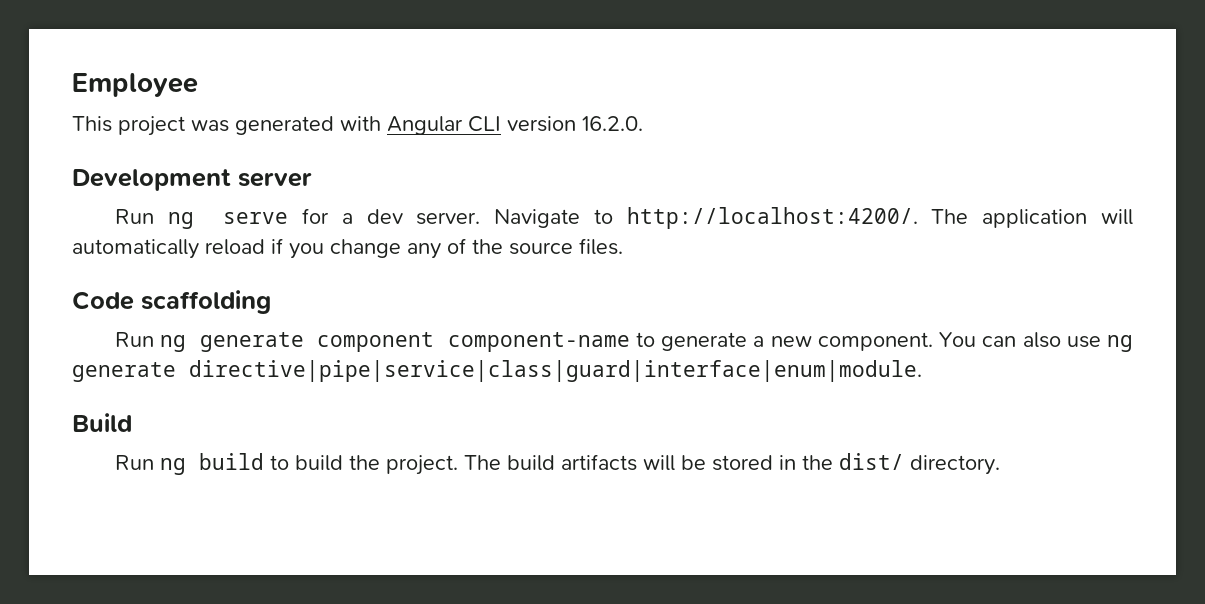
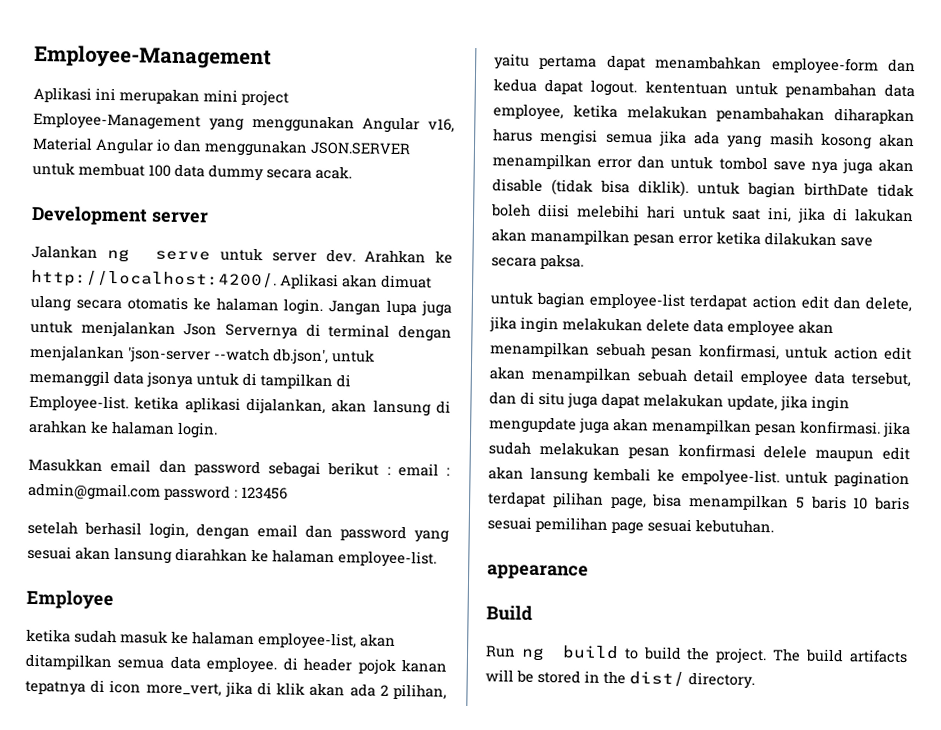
[72,73,198,97] [72,116,643,136] Employee // This project was generated with Angular CLI version 16.2.0. -> [34,44,272,70] [33,86,289,107] [33,111,455,134] [32,136,411,157] [32,161,352,182] Employee-Management // Aplikasi ini merupakan mini project Employee-Management yang menggunakan Angular v16, Material Angular io dan menggunakan JSON.SERVER untuk membuat 100 data dummy secara acak.
[114,209,154,224] Run -> [31,244,98,259] Jalankan
[302,207,1133,229] [72,238,623,259] [72,290,271,314] [114,332,1133,352] [72,360,922,382] for a dev server. Navigate to http://localhost:4200/. The application will automatically reload if you change any of the source files. // Code scaffolding // Run ng generate component component-name to generate a new component. You can also use ng generate directive|pipe|service|class|guard|interface|enum|module. -> [220,247,454,264] [31,269,432,290] [30,294,452,317] [30,319,453,342] [30,344,375,366] [29,369,351,390] [29,394,451,417] [29,419,218,439] [28,457,450,478] [28,482,288,501] [27,520,449,543] [27,545,437,568] [26,589,114,610] [26,628,396,650] [25,653,448,675] [25,679,447,700] [494,53,916,75] [493,78,915,99] [493,103,915,125] [493,128,915,150] [492,153,914,175] [492,178,914,199] [491,203,915,224] [491,228,873,247] [491,253,584,270] [490,291,913,313] [489,316,834,337] [490,341,912,361] [489,366,911,388] [489,391,850,413] [489,416,911,439] [488,441,910,462] [488,466,910,489] [488,491,910,511] [487,516,774,535] [487,564,589,580] untuk server dev. Arahkan ke http://localhost:4200/. Aplikasi akan dimuat ulang secara otomatis ke halaman login. Jangan lupa juga untuk menjalankan Json Servernya di terminal dengan menjalankan 'json-server --watch db.json', untuk memanggil data jsonya untuk di tampilkan di Employee-list. ketika aplikasi dijalankan, akan lansung di arahkan ke halaman login. // Masukkan email dan password sebagai berikut : email : admin@gmail.com password : 123456 // setelah berhasil login, dengan email dan password yang sesuai akan lansung diarahkan ke halaman employee-list. // Employee // ketika sudah masuk ke halaman employee-list, akan ditampilkan semua data employee. di header pojok kanan tepatnya di icon more_vert, jika di klik akan ada 2 pilihan, yaitu pertama dapat menambahkan employee-form dan kedua dapat logout. kententuan untuk penambahan data employee, ketika melakukan penambahakan diharapkan harus mengisi semua jika ada yang masih kosong akan menampilkan error dan untuk tombol save nya juga akan disable (tidak bisa diklik). untuk bagian birthDate tidak boleh diisi melebihi hari untuk saat ini, jika di lakukan akan manampilkan pesan error ketika dilakukan save secara paksa. // untuk bagian employee-list terdapat action edit dan delete, jika ingin melakukan delete data employee akan menampilkan sebuah pesan konfirmasi, untuk action edit akan menampilkan sebuah detail employee data tersebut, dan di situ juga dapat melakukan update, jika ingin mengupdate juga akan menampilkan pesan konfirmasi. jika sudah melakukan pesan konfirmasi delele maupun edit akan lansung kembali ke empolyee-list. untuk pagination terdapat pilihan page, bisa menampilkan 5 baris 10 baris sesuai pemilihan page sesuai kebutuhan. // appearance

